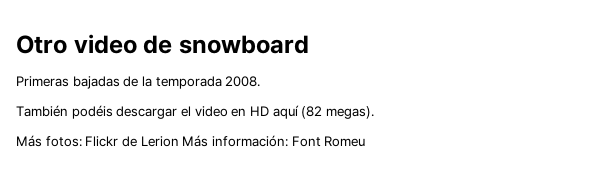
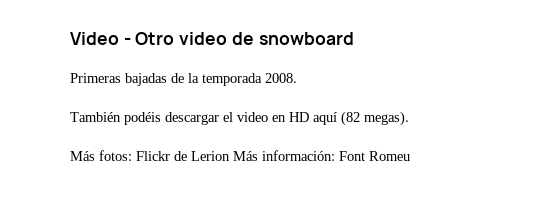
(16, 44) none -> [70,32,131,45] Video -

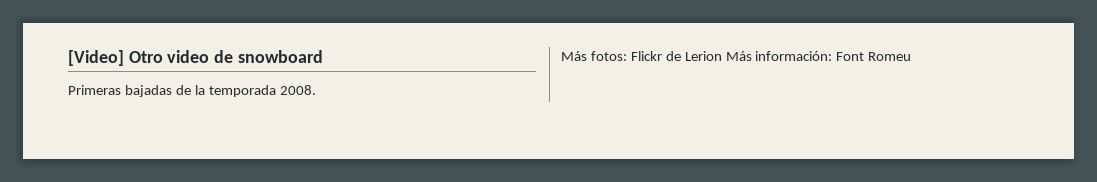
[70,32,131,45] Video - -> [68,50,124,66] [Video]
[70,111,409,126] // También podéis descargar el video en HD aquí (82 megas). -> (316, 90) none

